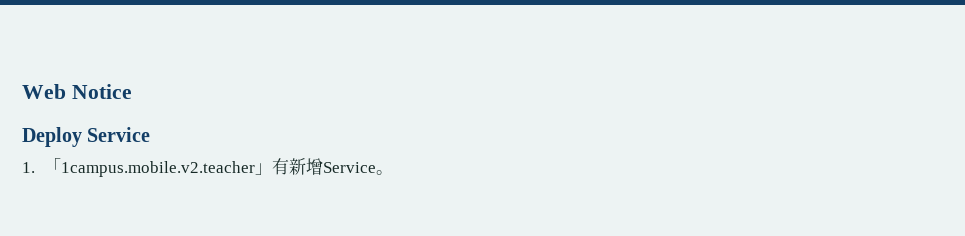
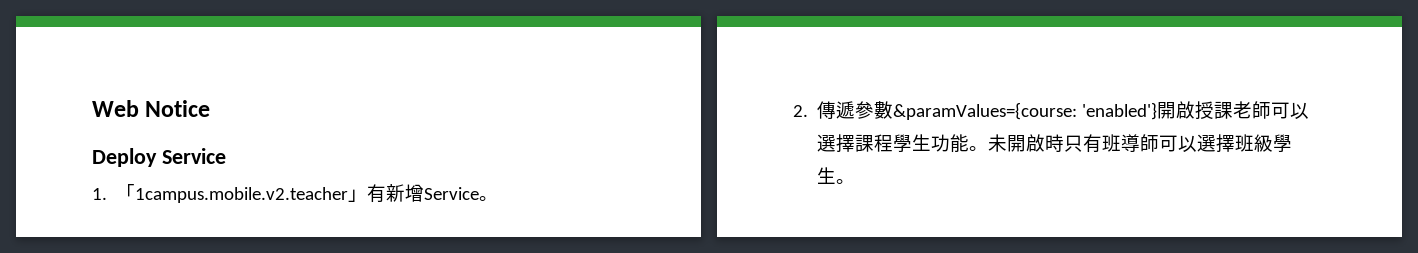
(393, 172) none -> [793,101,1310,120] [817,134,1293,153] [817,167,856,184] // 2.傳遞參數&paramValues={course: 'enabled'}開啟授課老師可以選擇課程學生功能。未開啟時只有班導師可以選擇班級學生。

